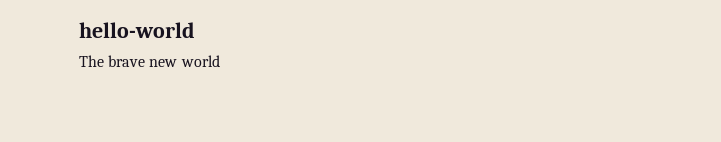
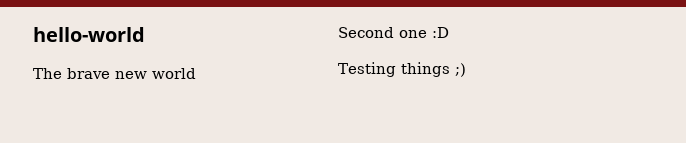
(220, 61) none -> [338,27,449,38] [338,62,466,77] // Second one :D // Testing things ;)

